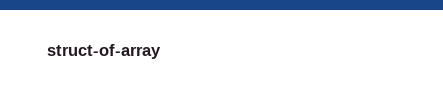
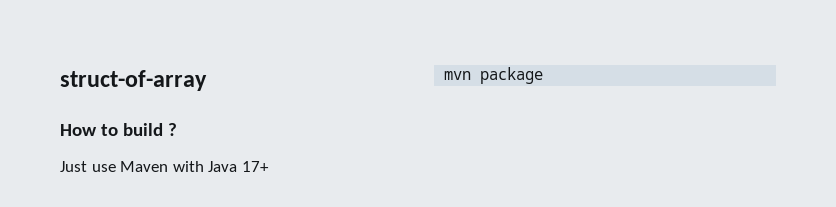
(161, 51) none -> [60,123,178,136] [60,161,269,172] [444,67,544,84] // How to build ? // Just use Maven with Java 17+ // mvn package

